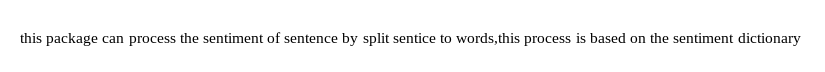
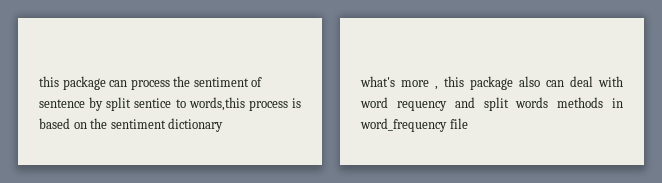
(801, 39) none -> [360,76,623,90] [360,97,623,111] [360,118,468,132] // what's more , this package also can deal with word requency and split words methods in word_frequency file

